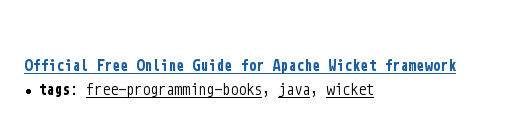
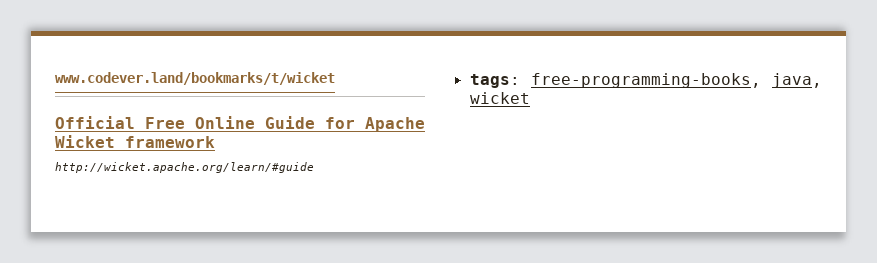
(24, 65) none -> [55,72,335,85] www.codever.land/bookmarks/t/wicket //
(457, 65) none -> [55,162,314,173] // http://wicket.apache.org/learn/#guide

